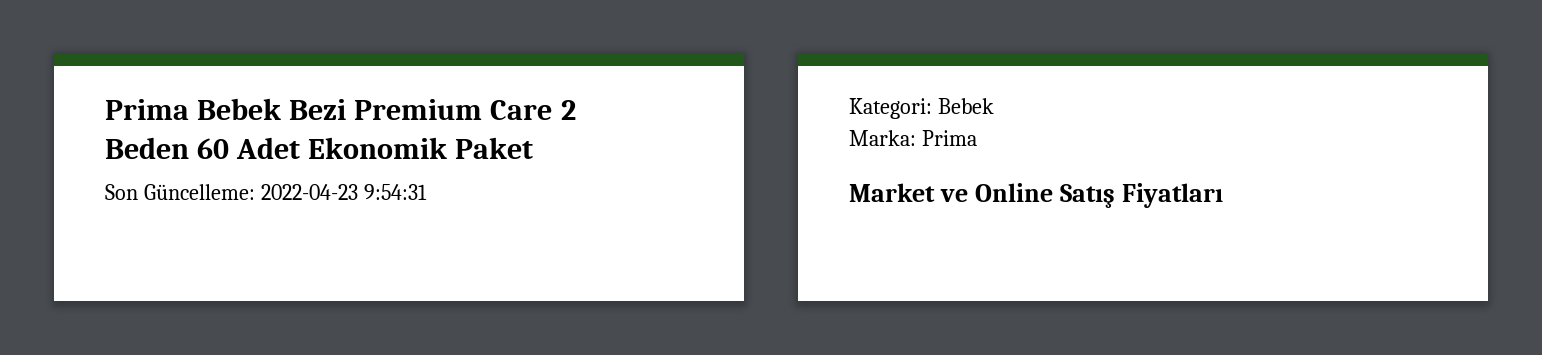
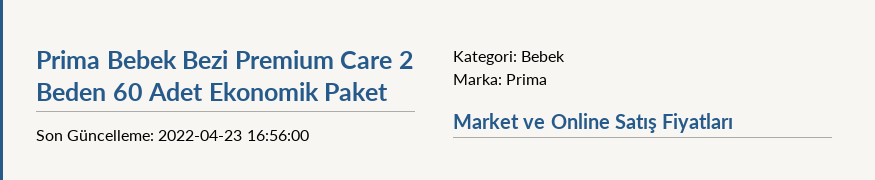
[363,184,427,200] 9:54:31 -> [246,130,309,141] 16:56:00

